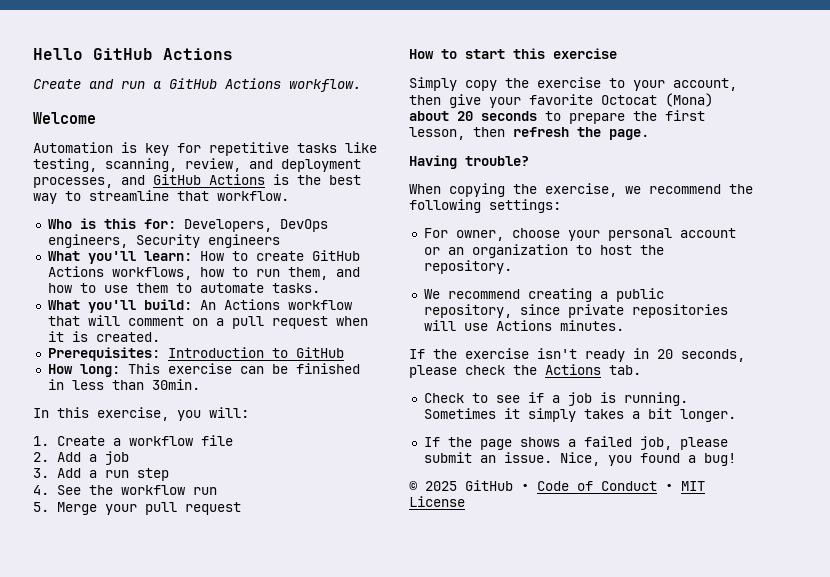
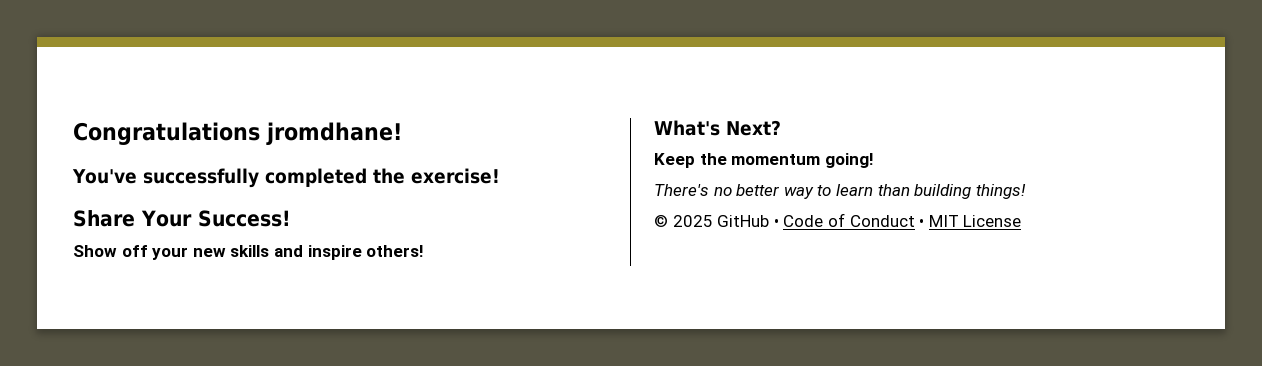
[33,48,233,60] [33,78,361,92] [33,112,96,124] [33,142,377,156] [33,158,361,172] [33,174,361,188] [33,190,289,204] [47,218,328,232] [47,234,280,248] [47,250,360,264] [47,266,360,280] [47,283,320,293] [47,299,352,313] [47,315,368,329] [47,331,160,342] [47,347,344,361] [47,363,360,377] [47,379,200,390] [33,407,249,421] [33,435,234,446] [33,451,130,465] [33,468,170,481] [33,485,218,495] [33,502,242,515] [409,48,617,59] [409,77,737,91] [409,93,713,108] [409,110,705,124] [409,127,649,140] [409,155,529,169] [409,183,753,197] [409,199,561,213] [423,228,736,241] [423,244,664,258] [423,260,512,274] [423,288,664,302] [423,304,728,318] [423,320,624,331] [409,348,745,362] [409,364,641,378] [423,392,688,406] [423,408,736,422] [423,436,728,450] [423,452,736,466] Hello GitHub Actions // Create and run a GitHub Actions workflow. // Welcome // Automation is key for repetitive tasks like testing, scanning, review, and deployment processes, and GitHub Actions is the best way to streamline that workflow. // Who is this for: Developers, DevOps engineers, Security engineers // What you'll learn: How to create GitHub Actions workflows, how to run them, and how to use them to automate tasks. // What you'll build: An Actions workflow that will comment on a pull request when it is created. // Prerequisites: Introduction to GitHub // How long: This exercise can be finished in less than 30min. // In this exercise, you will: // 1. Create a workflow file // 2. Add a job // 3. Add a run step // 4. See the workflow run // 5. Merge your pull request // How to start this exercise // Simply copy the exercise to your account, then give your favorite Octocat (Mona) about 20 seconds to prepare the first lesson, then refresh the page. // Having trouble? // When copying the exercise, we recommend the following settings: // For owner, choose your personal account or an organization to host the repository. // We recommend creating a public repository, since private repositories will use Actions minutes. // If the exercise isn't ready in 20 seconds, please check the Actions tab. // Check to see if a job is running. Sometimes it simply takes a bit longer. // If the page shows a failed job, please submit an issue. Nice, you found a bug! -> [73,122,402,145] [72,168,500,188] [73,210,291,227] [73,245,425,260] [654,120,781,136] [654,153,874,168] [654,184,1026,199] Congratulations jromdhane! // You've successfully completed the exercise! // Share Your Success! // Show off your new skills and inspire others! // What's Next? // Keep the momentum going! // There's no better way to learn than building things!

